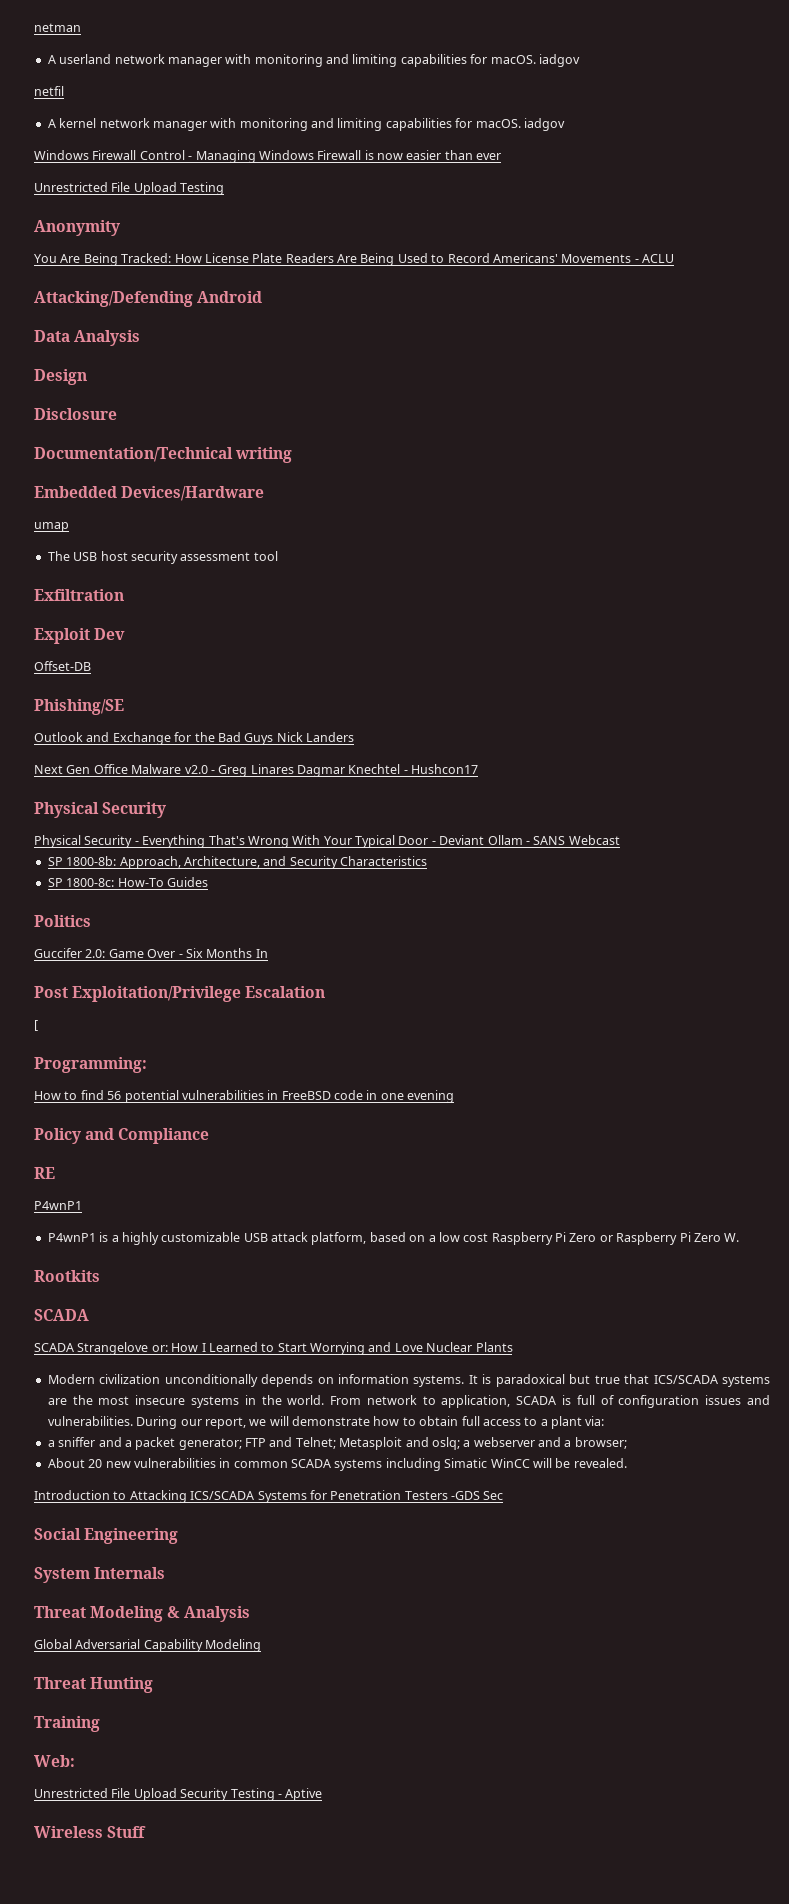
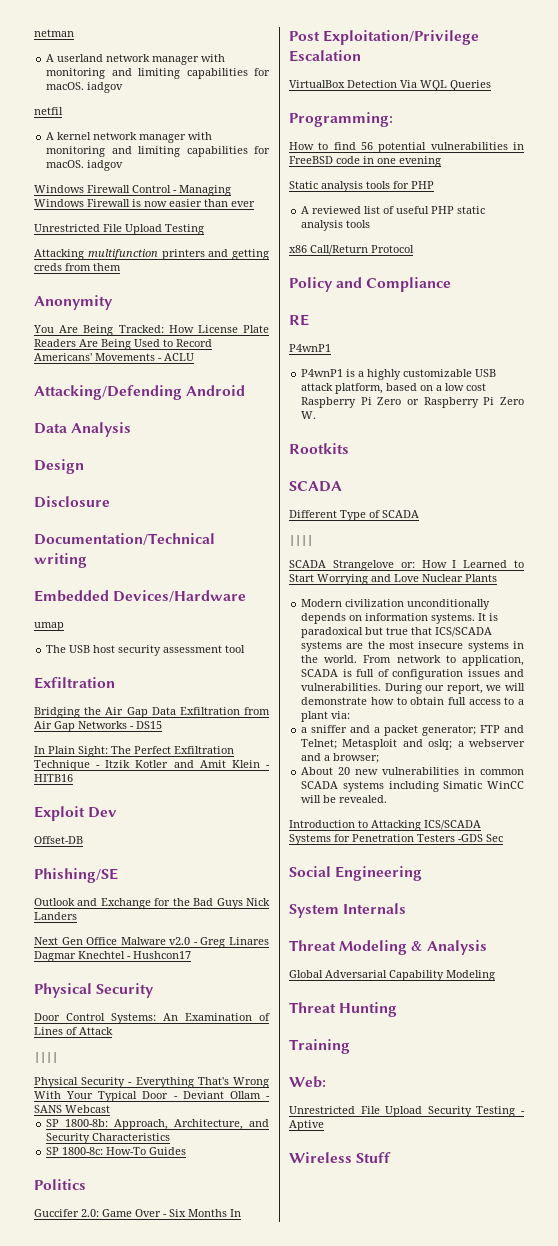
(225, 188) none -> [34,249,269,260] [34,263,121,271] // Attacking multifunction printers and getting creds from them
(124, 595) none -> [34,707,270,718] [34,721,162,732] [34,746,234,757] [34,760,270,771] [34,774,73,782] // Bridging the Air Gap Data Exfiltration from Air Gap Networks - DS15 // In Plain Sight: The Perfect Exfiltration Technique - Itzik Kotler and Amit Klein - HITB16
(167, 810) none -> [34,1013,270,1024] [34,1027,113,1035] [34,1052,58,1063] // Door Control Systems: An Examination of Lines of Attack // ||||
[34,1020,38,1031] [ -> [289,80,491,91] VirtualBox Detection Via WQL Queries
(455, 1096) none -> [289,181,434,192] [301,206,486,214] [301,220,371,231] [289,245,414,255] // Static analysis tools for PHP // A reviewed list of useful PHP static analysis tools // x86 Call/Return Protocol
(89, 1315) none -> [289,510,419,521] [289,535,313,546] // Different Type of SCADA // ||||

